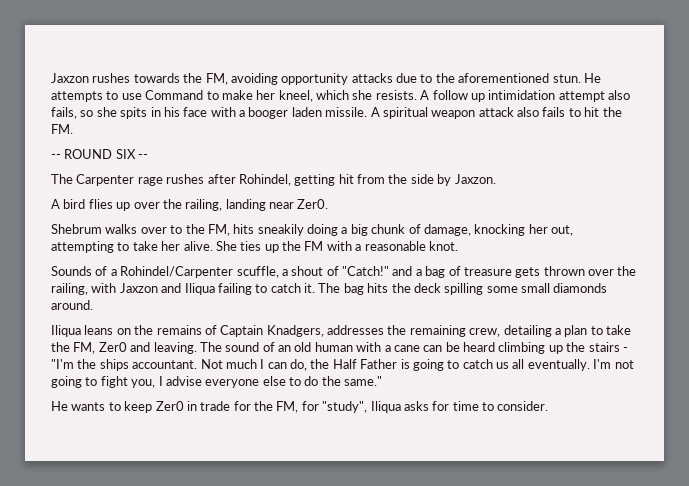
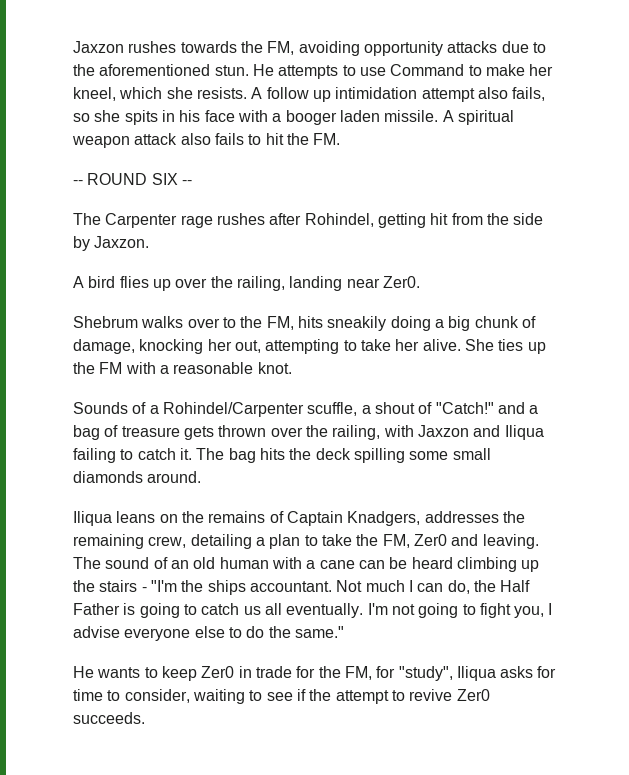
[497,401,549,411] consider. -> [124,689,490,704] [73,712,145,724] consider, waiting to see if the attempt to revive Zer0 succeeds.

